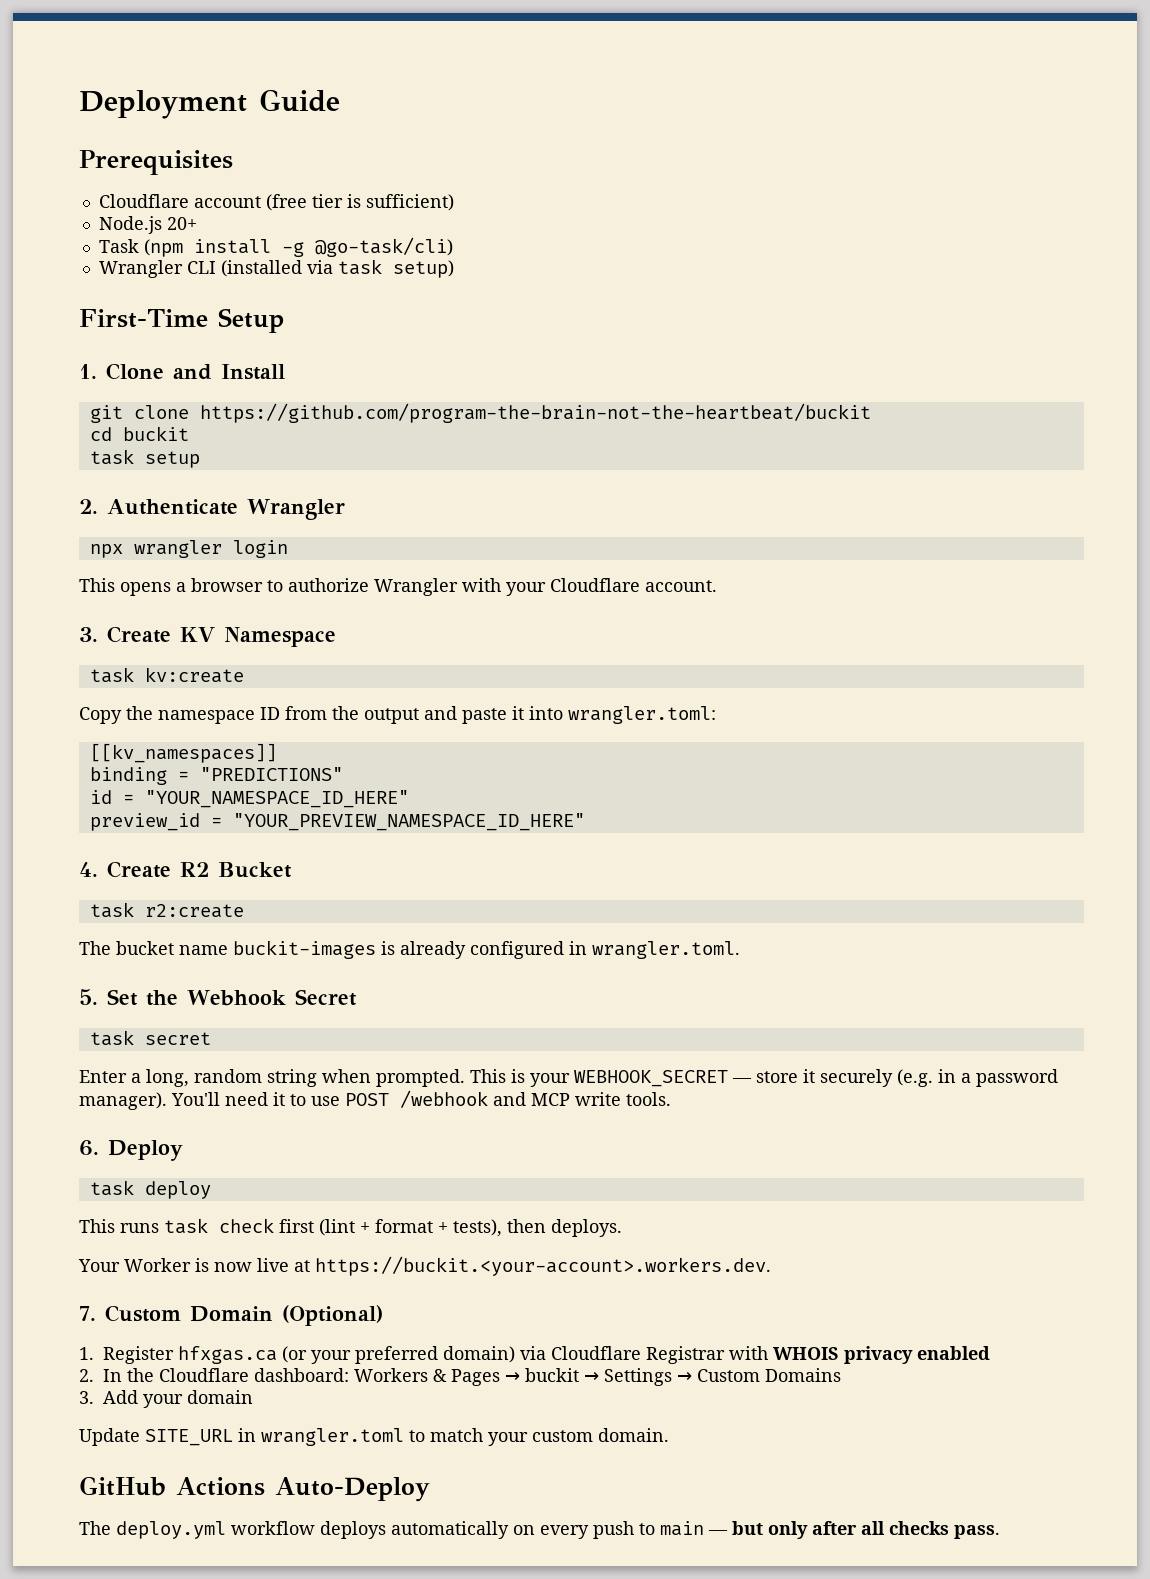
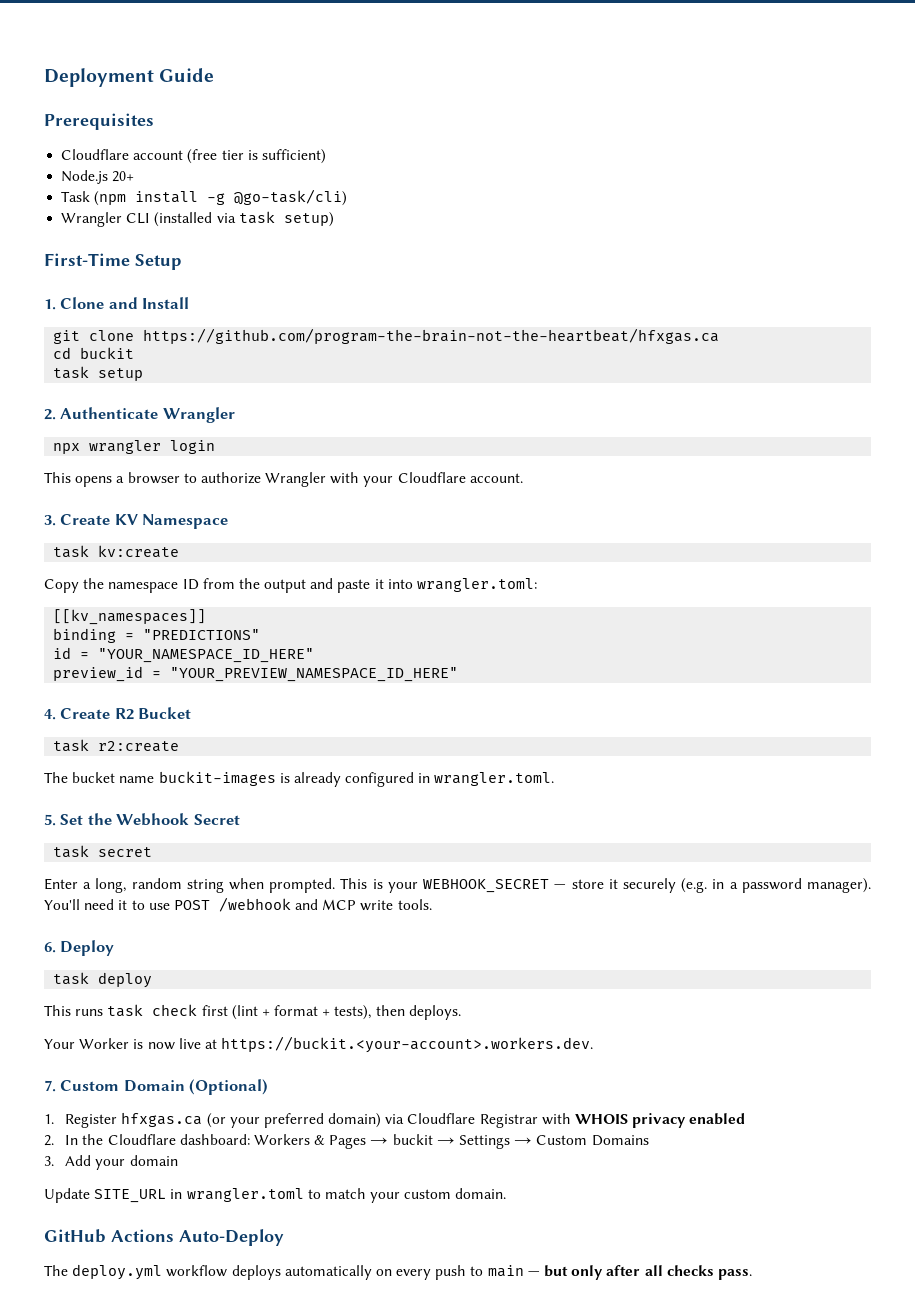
[199,403,871,423] https://github.com/program-the-brain-not-the-heartbeat/buckit -> [143,328,720,344] https://github.com/program-the-brain-not-the-heartbeat/hfxgas.ca

